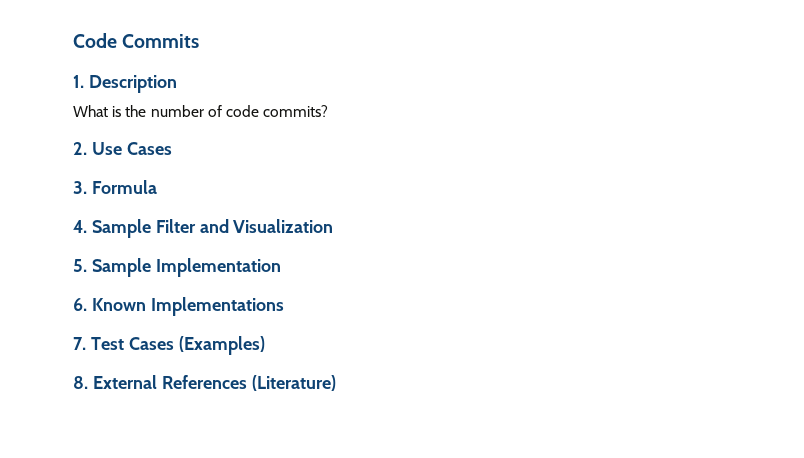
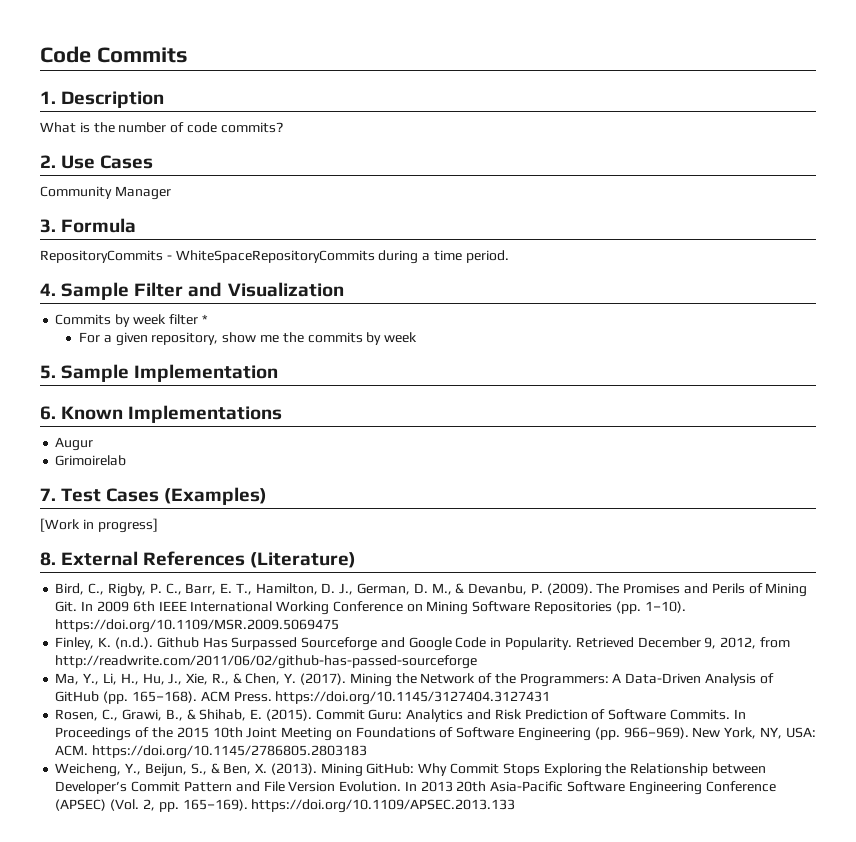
(172, 148) none -> [40,186,171,200] // Community Manager
(157, 187) none -> [40,250,509,264] // RepositoryCommits - WhiteSpaceRepositoryCommits during a time period.
(334, 226) none -> [55,314,208,327] [79,332,418,346] // Commits by week filter * // For a given repository, show me the commits by week
(284, 306) none -> [55,437,94,451] [55,455,127,466] // Augur // Grimoirelab
(265, 345) none -> [40,518,158,533] // [Work in progress]
(336, 383) none -> [55,583,808,597] [55,601,686,615] [55,619,340,633] [55,637,790,651] [55,655,478,669] [55,673,774,687] [55,691,551,705] [55,709,746,722] [55,727,816,741] [55,745,368,759] [55,763,766,777] [55,781,776,795] [55,799,516,813] // Bird, C., Rigby, P. C., Barr, E. T., Hamilton, D. J., German, D. M., & Devanbu, P. (2009). The Promises and Perils of Mining Git. In 2009 6th IEEE International Working Conference on Mining Software Repositories (pp. 1–10). https://doi.org/10.1109/MSR.2009.5069475 // Finley, K. (n.d.). Github Has Surpassed Sourceforge and Google Code in Popularity. Retrieved December 9, 2012, from http://readwrite.com/2011/06/02/github-has-passed-sourceforge // Ma, Y., Li, H., Hu, J., Xie, R., & Chen, Y. (2017). Mining the Network of the Programmers: A Data-Driven Analysis of GitHub (pp. 165–168). ACM Press. https://doi.org/10.1145/3127404.3127431 // Rosen, C., Grawi, B., & Shihab, E. (2015). Commit Guru: Analytics and Risk Prediction of Software Commits. In Proceedings of the 2015 10th Joint Meeting on Foundations of Software Engineering (pp. 966–969). New York, NY, USA: ACM. https://doi.org/10.1145/2786805.2803183 // Weicheng, Y., Beijun, S., & Ben, X. (2013). Mining GitHub: Why Commit Stops Exploring the Relationship between Developer’s Commit Pattern and File Version Evolution. In 2013 20th Asia-Pacific Software Engineering Conference (APSEC) (Vol. 2, pp. 165–169). https://doi.org/10.1109/APSEC.2013.133

